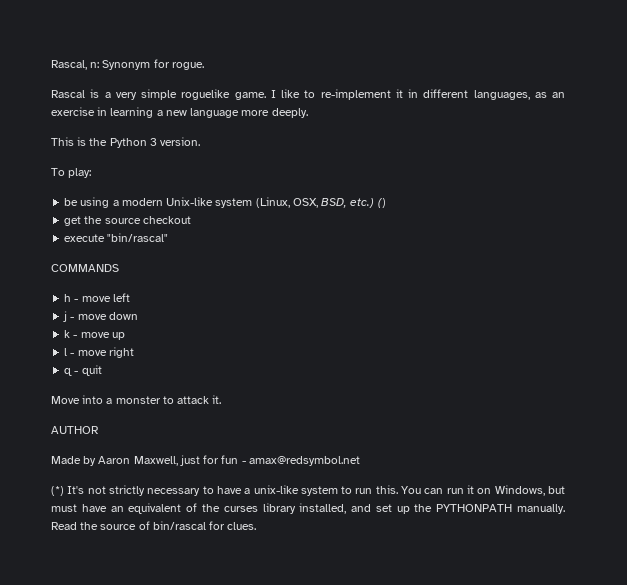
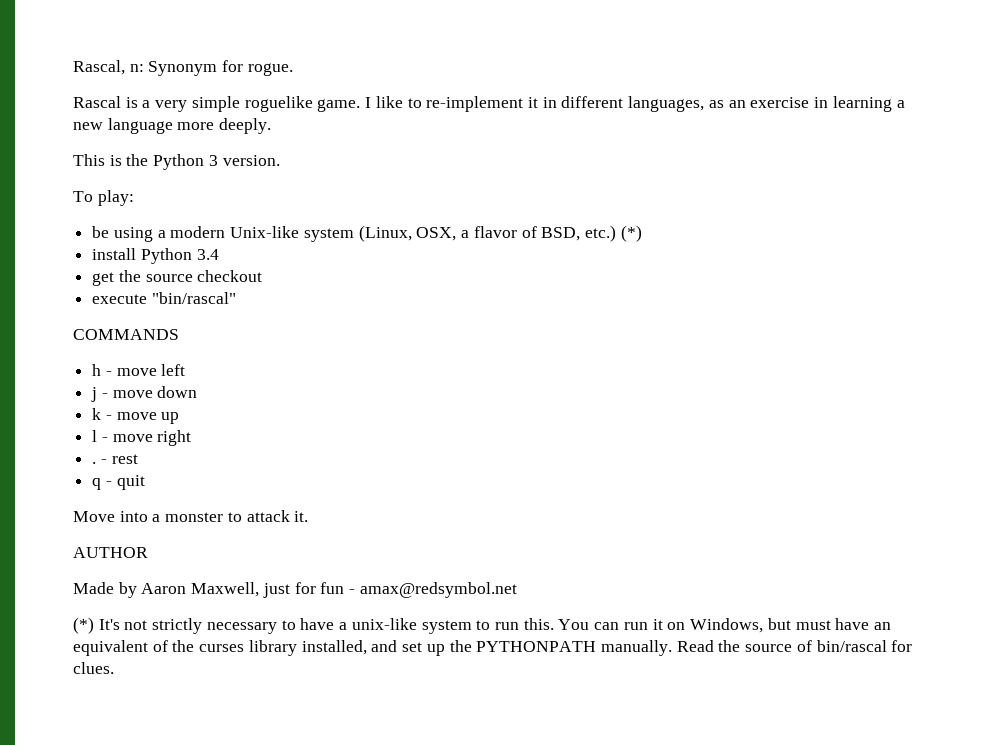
[321,198,386,208] BSD, etc.) () -> [461,225,642,242] [92,248,219,264] a flavor of BSD, etc.) (*) // install Python 3.4
(134, 352) none -> [92,454,138,464] // . - rest

